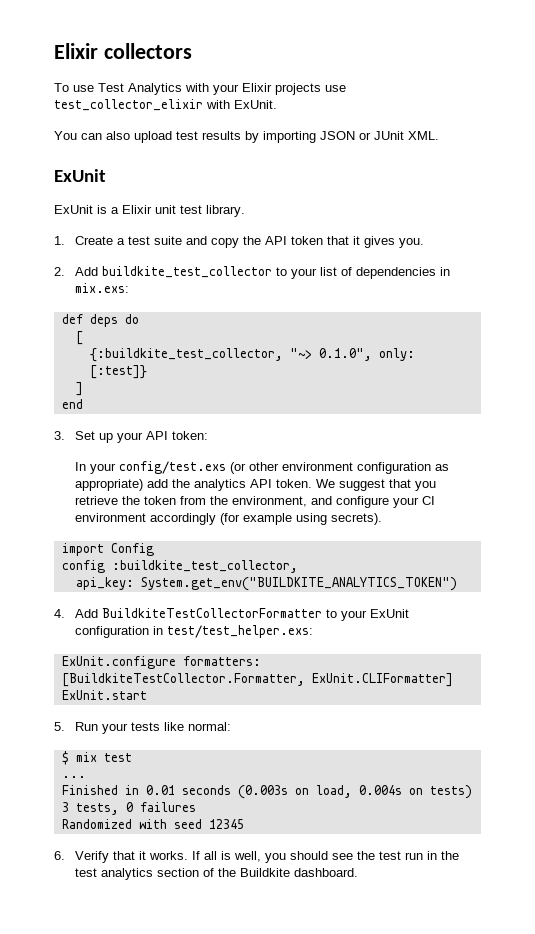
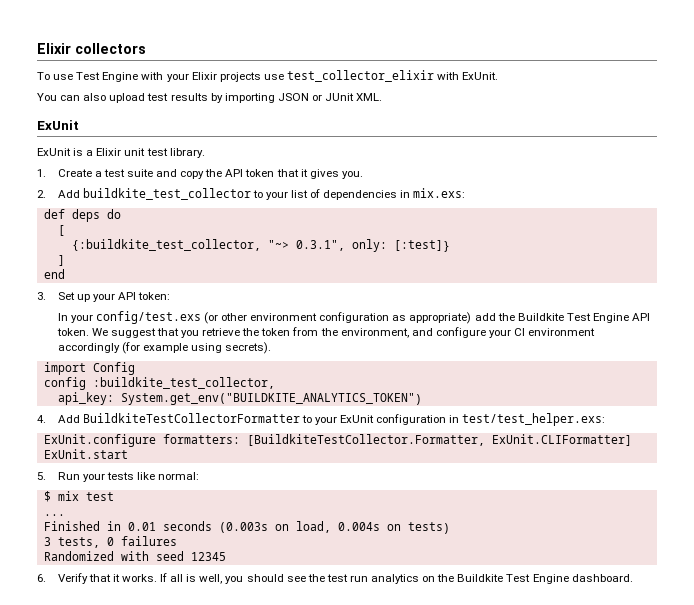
[128,83,182,95] Analytics -> [102,72,139,82] Engine
[318,348,372,361] 0.1.0", -> [295,240,345,251] 0.3.1",
[193,479,246,491] analytics -> [517,313,629,323] Buildkite Test Engine
[426,851,459,860] [74,868,290,880] in the test analytics section of the Buildkite -> [371,574,569,584] analytics on the Buildkite Test Engine

